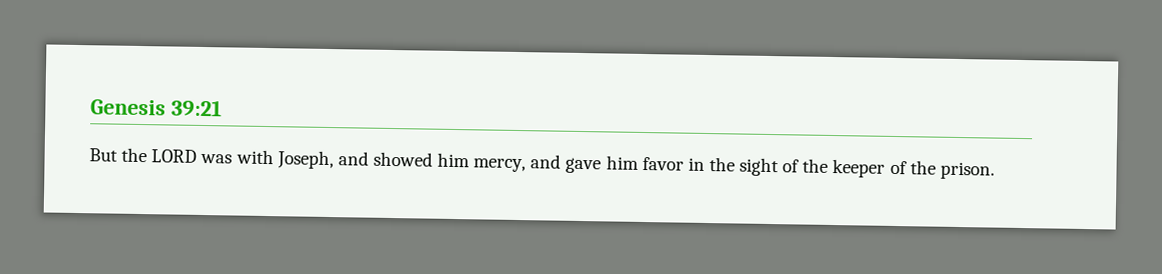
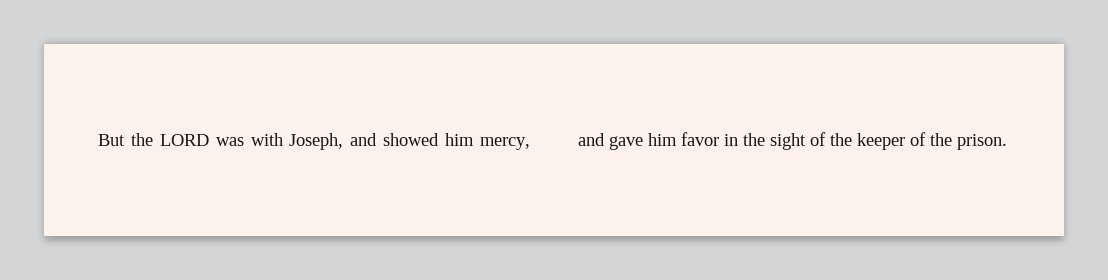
[90,99,222,117] Genesis 39:21 // -> (98, 140) none

